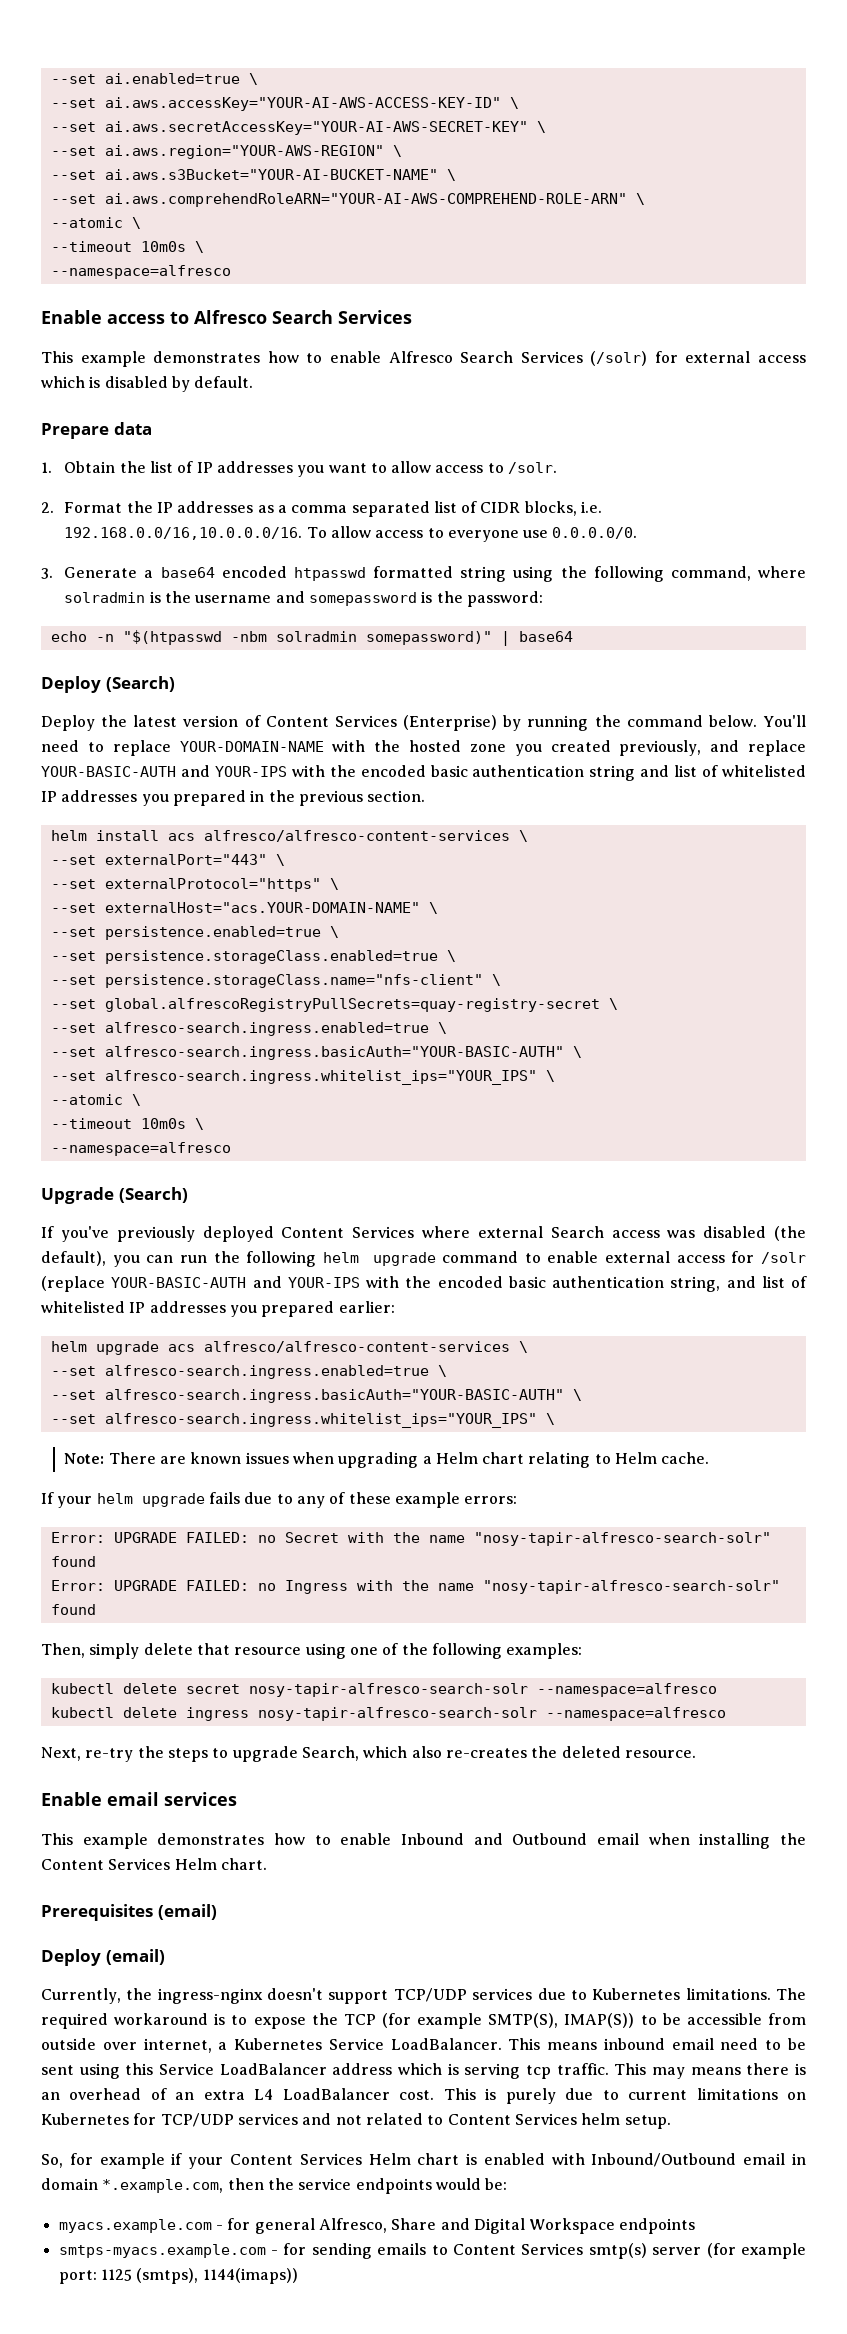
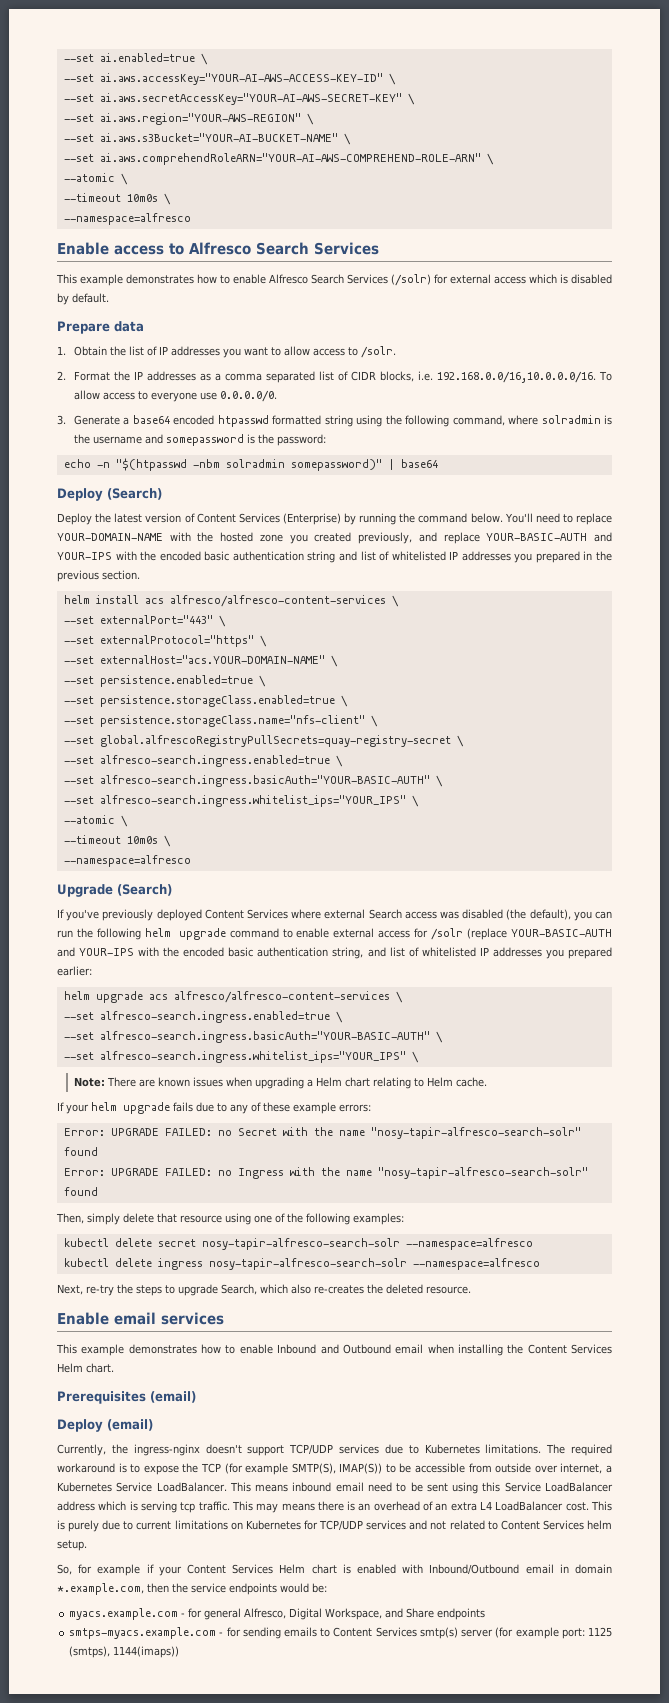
[391,2218,616,2234] Share and Digital Workspace -> [289,1608,435,1620] Digital Workspace, and Share

